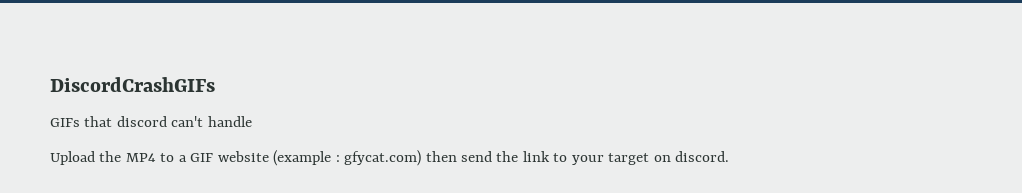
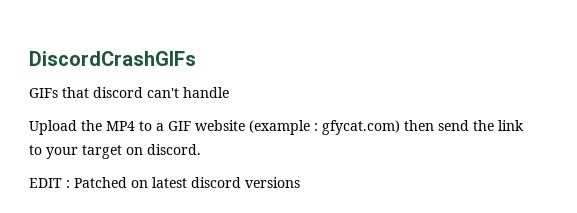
(730, 156) none -> [29,177,300,188] // EDIT : Patched on latest discord versions

